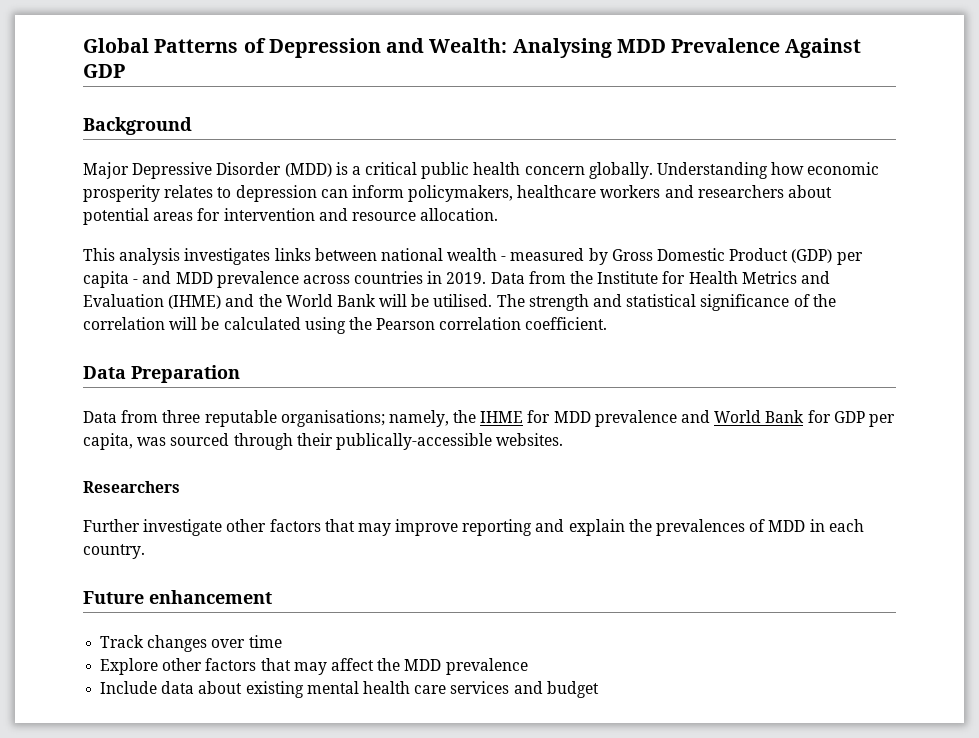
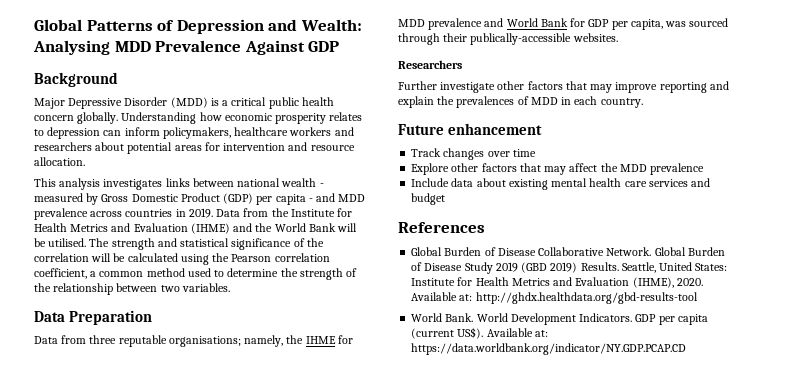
[525,317,608,330] coefficient. -> [34,268,358,280] [34,283,230,295] coefficient, a common method used to determine the strength of the relationship between two variables.
(599, 689) none -> [398,222,485,233] [411,247,725,256] [411,262,728,274] [411,277,703,288] [411,292,698,304] [411,313,708,325] [411,327,548,339] [411,343,687,355] // References // Global Burden of Disease Collaborative Network. Global Burden of Disease Study 2019 (GBD 2019) Results. Seattle, United States: Institute for Health Metrics and Evaluation (IHME), 2020. Available at: http://ghdx.healthdata.org/gbd-results-tool // World Bank. World Development Indicators. GDP per capita (current US$). Available at: https://data.worldbank.org/indicator/NY.GDP.PCAP.CD

